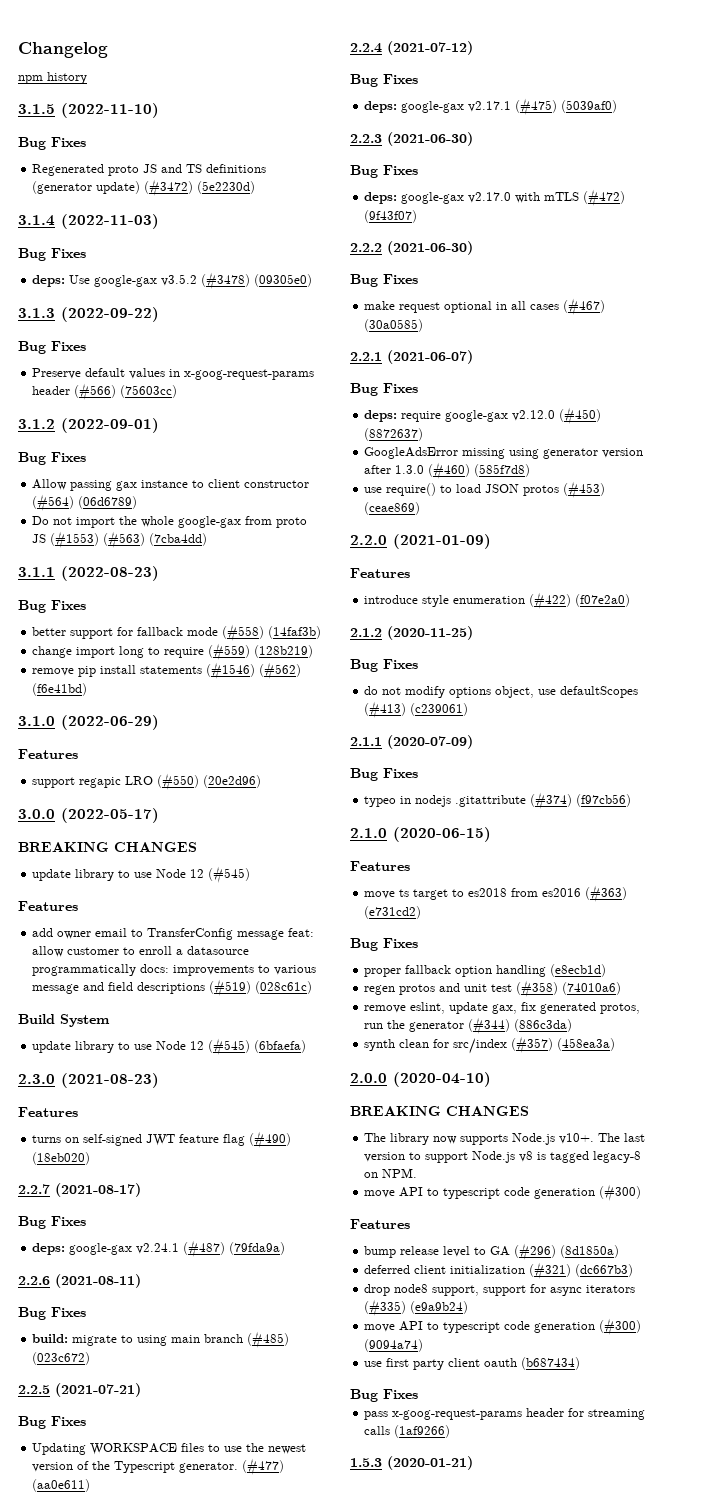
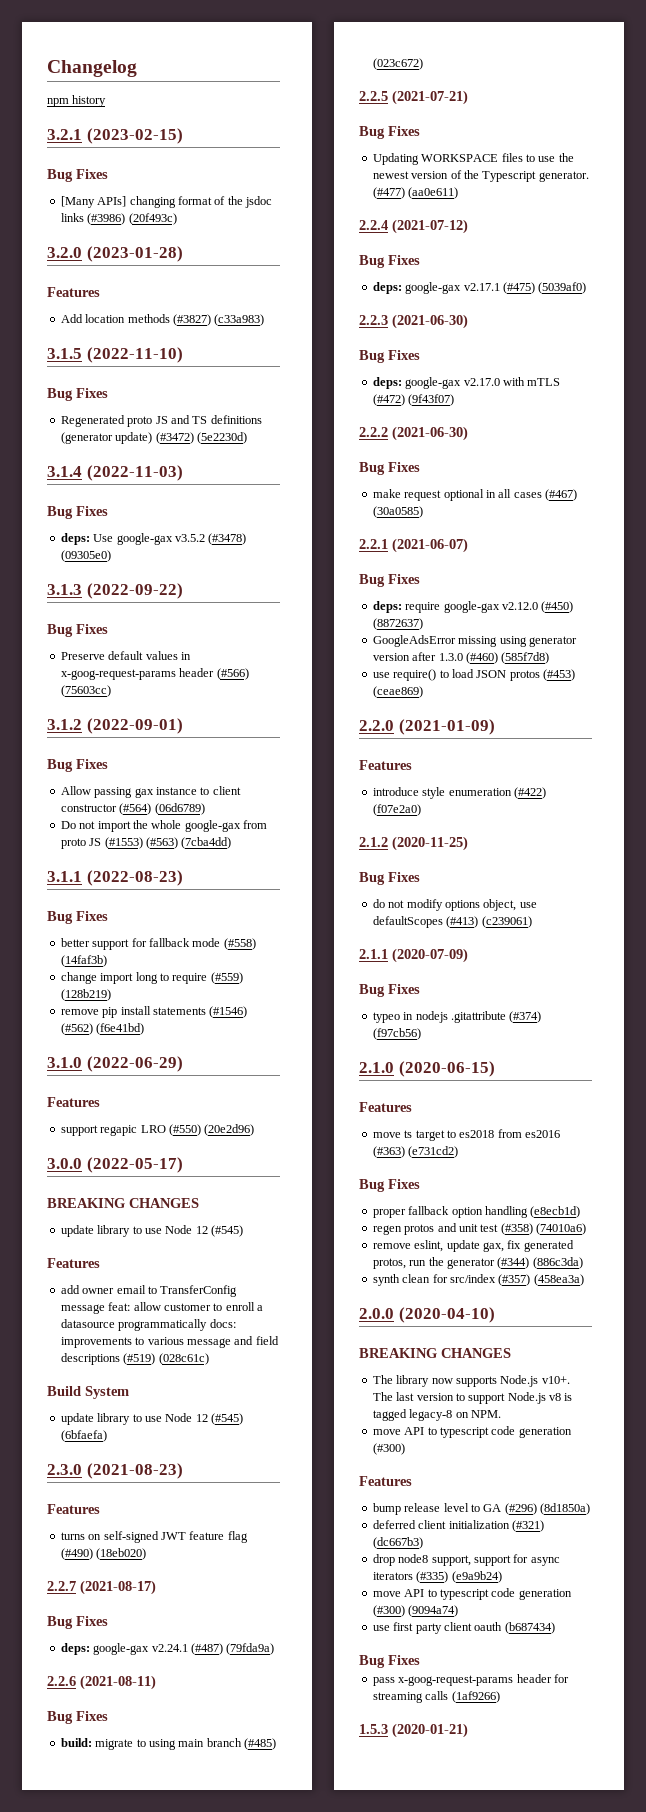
(87, 78) none -> [47,128,183,144] [47,169,108,182] [60,196,272,208] [60,213,177,225] [47,246,183,262] [47,287,100,297] [60,314,265,326] // 3.2.1 (2023-02-15) // Bug Fixes // [Many APIs] changing format of the jsdoc links (#3986) (20f493c) // 3.2.0 (2023-01-28) // Features // Add location methods (#3827) (c33a983)

